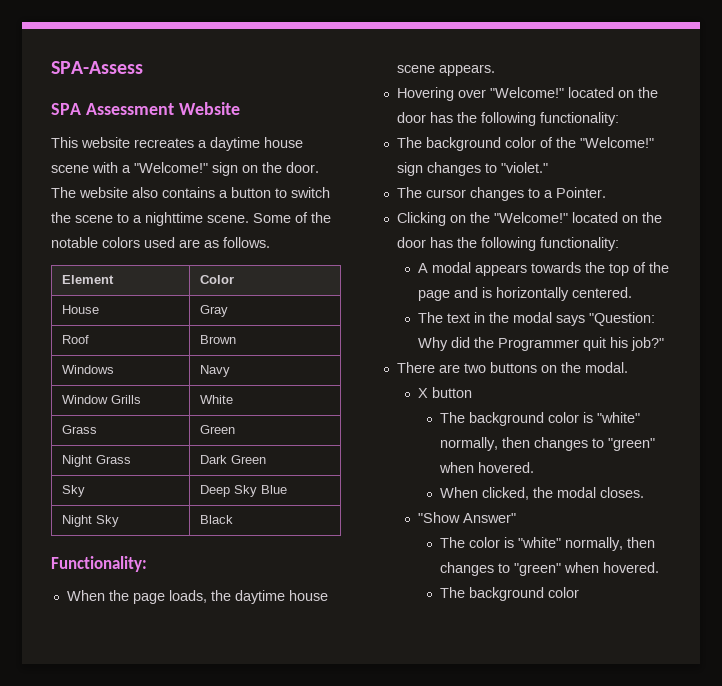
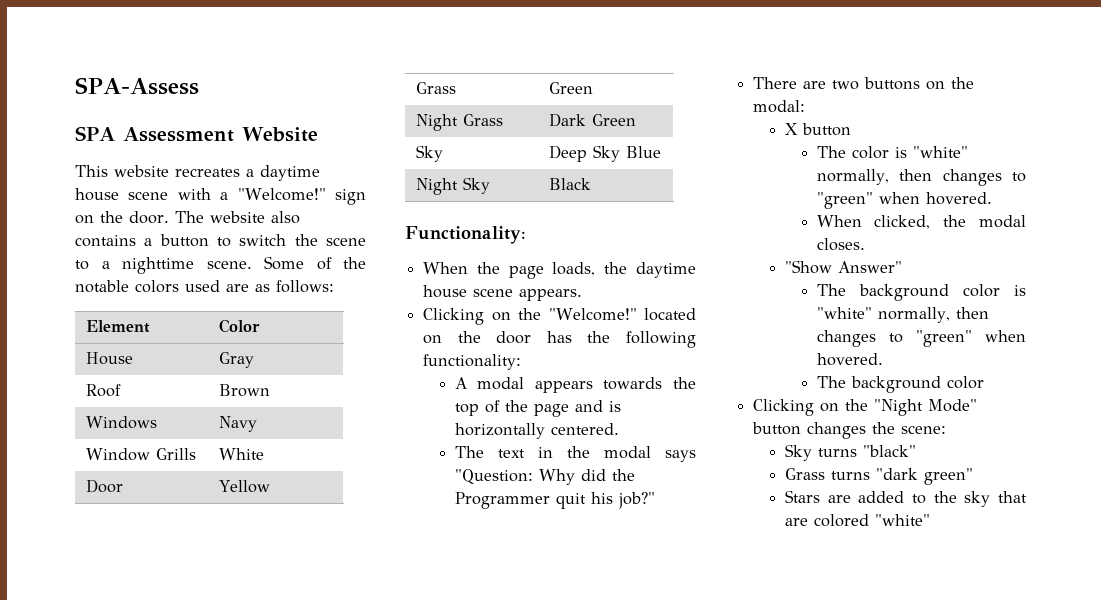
[223,237,270,248] follows. -> [276,280,334,293] follows:
(233, 399) none -> [86,479,124,493] [219,480,271,493] // Door | Yellow
[396,87,658,101] [396,112,619,126] [396,137,654,151] [396,162,548,176] [396,187,606,201] // Hovering over "Welcome!" located on the door has the following functionality: // The background color of the "Welcome!" sign changes to "violet." // The cursor changes to a Pointer. -> (583, 295) none
[584,362,628,373] modal. -> [753,100,806,113] modal:
[468,412,544,426] background -> (846, 152) none
(465, 542) none -> [858,284,949,301] background
(579, 592) none -> [753,399,978,416] [752,422,947,439] [784,444,916,461] [784,468,973,485] [784,490,1027,507] [784,514,930,527] // Clicking on the "Night Mode" button changes the scene: // Sky turns "black" // Grass turns "dark green" // Stars are added to the sky that are colored "white"

